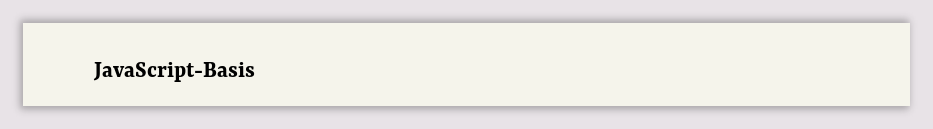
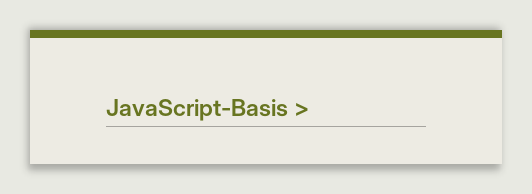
(255, 72) none -> [294,103,310,116] >

